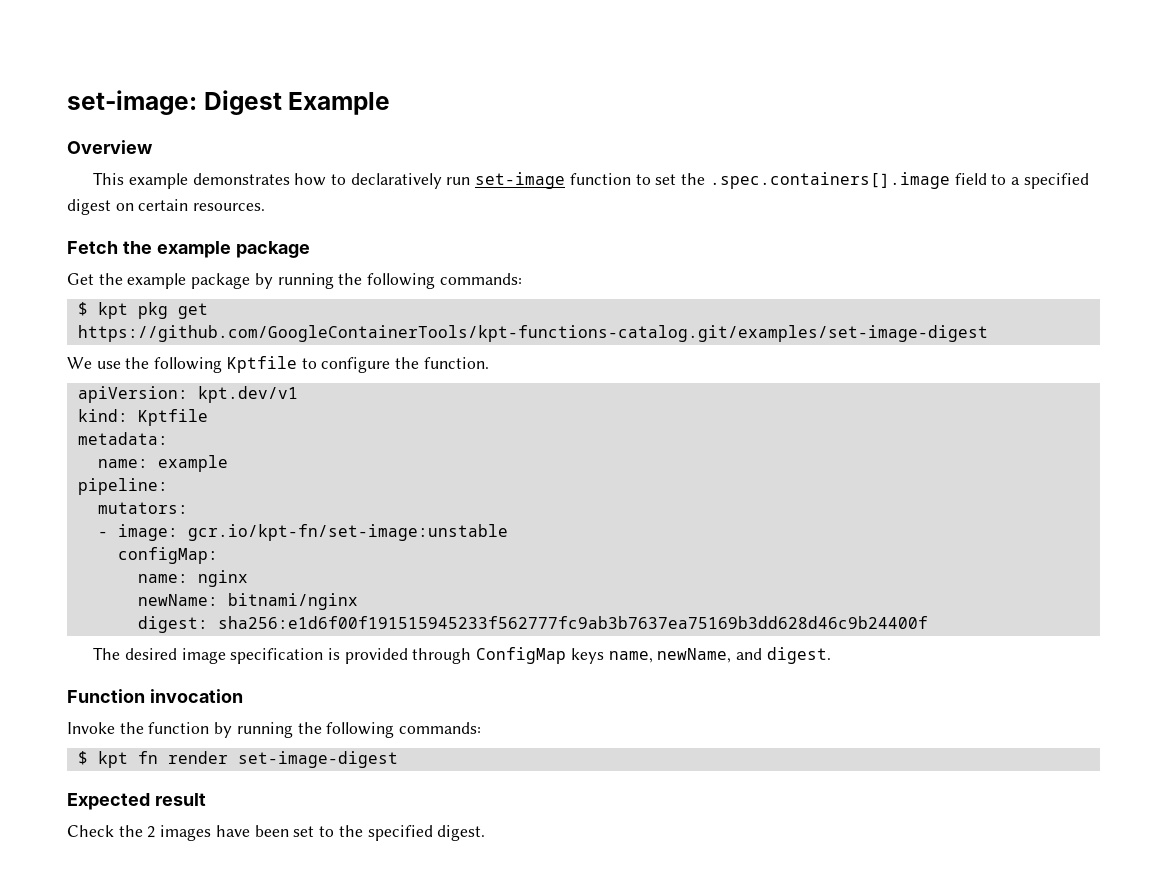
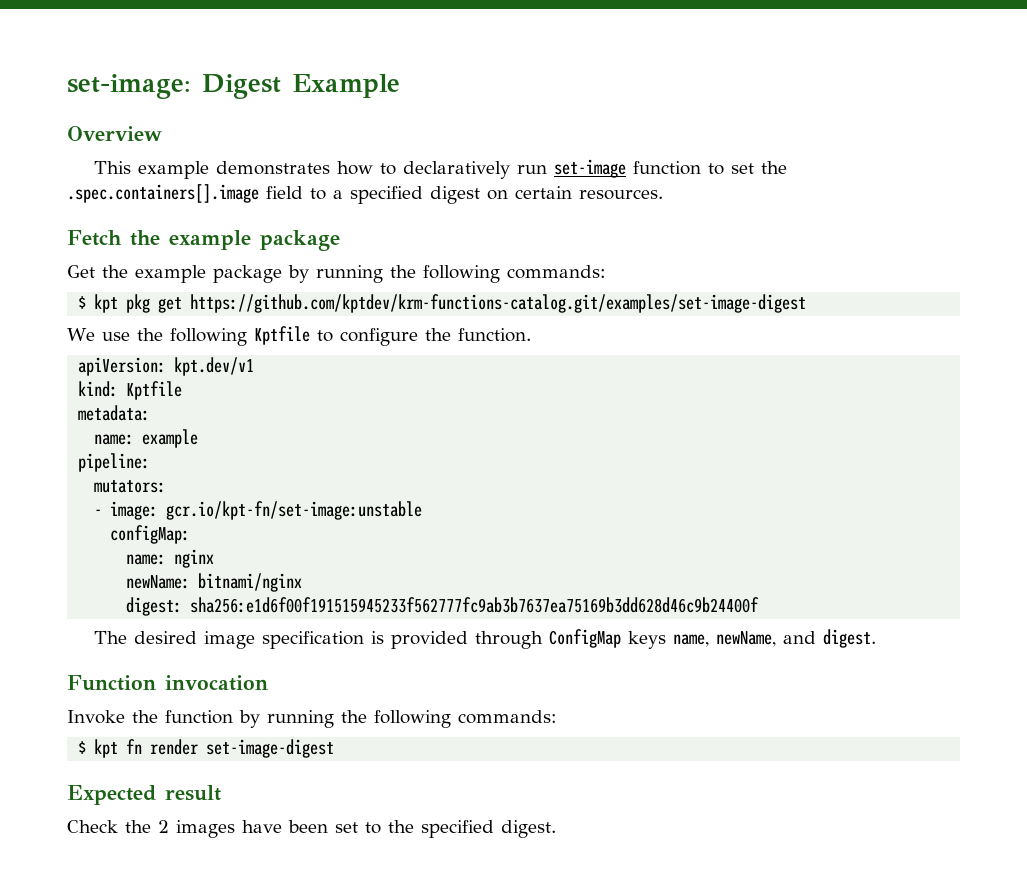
[77,325,988,342] https://github.com/GoogleContainerTools/kpt-functions-catalog.git/examples/set-image-digest -> [190,294,807,313] https://github.com/kptdev/krm-functions-catalog.git/examples/set-image-digest

